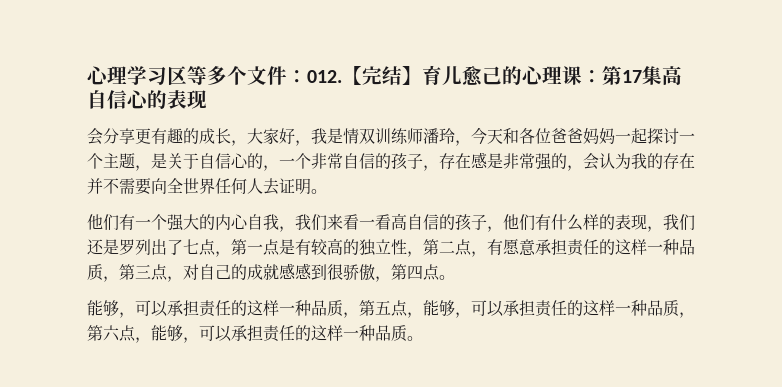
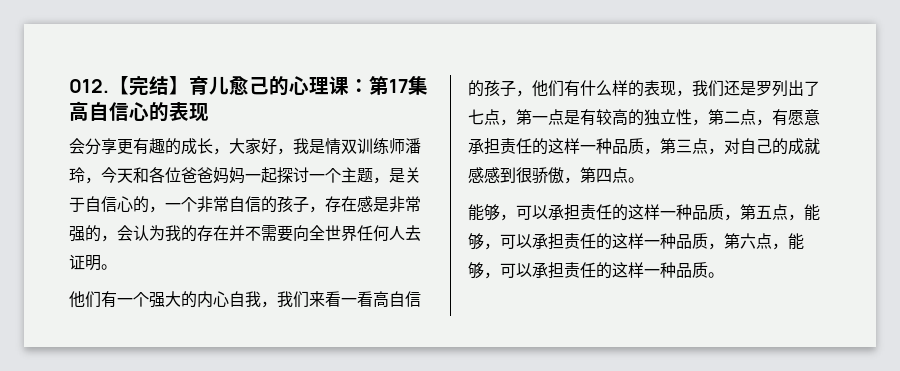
[87,66,307,85] 心理学习区等多个文件： -> (69, 86) none

